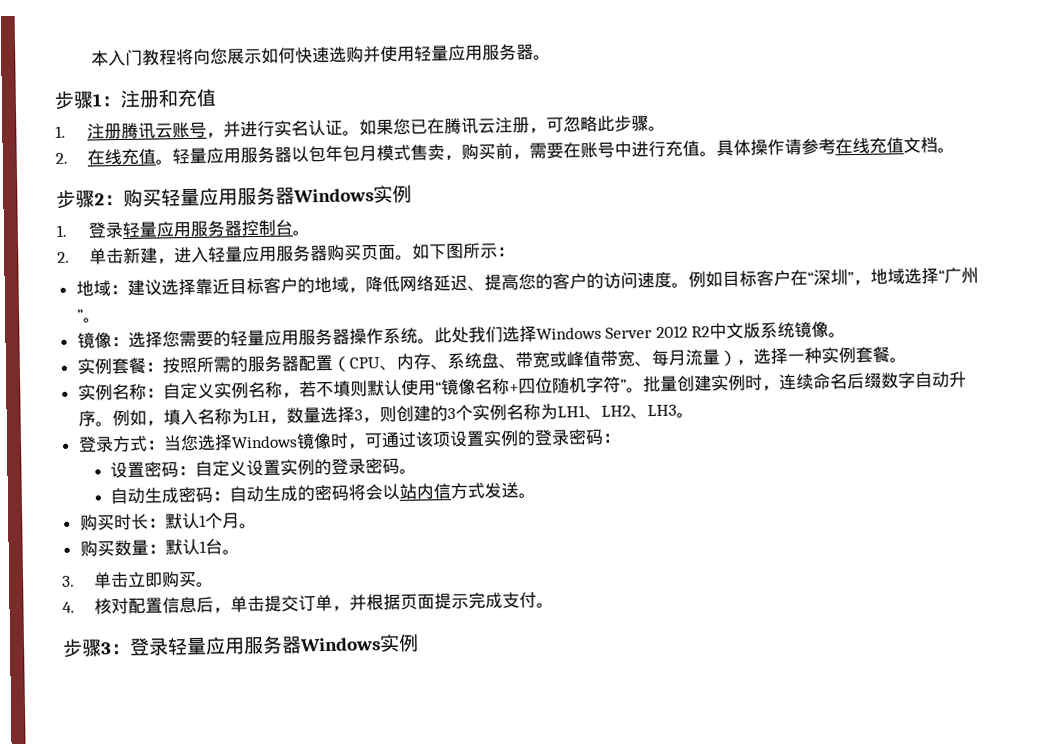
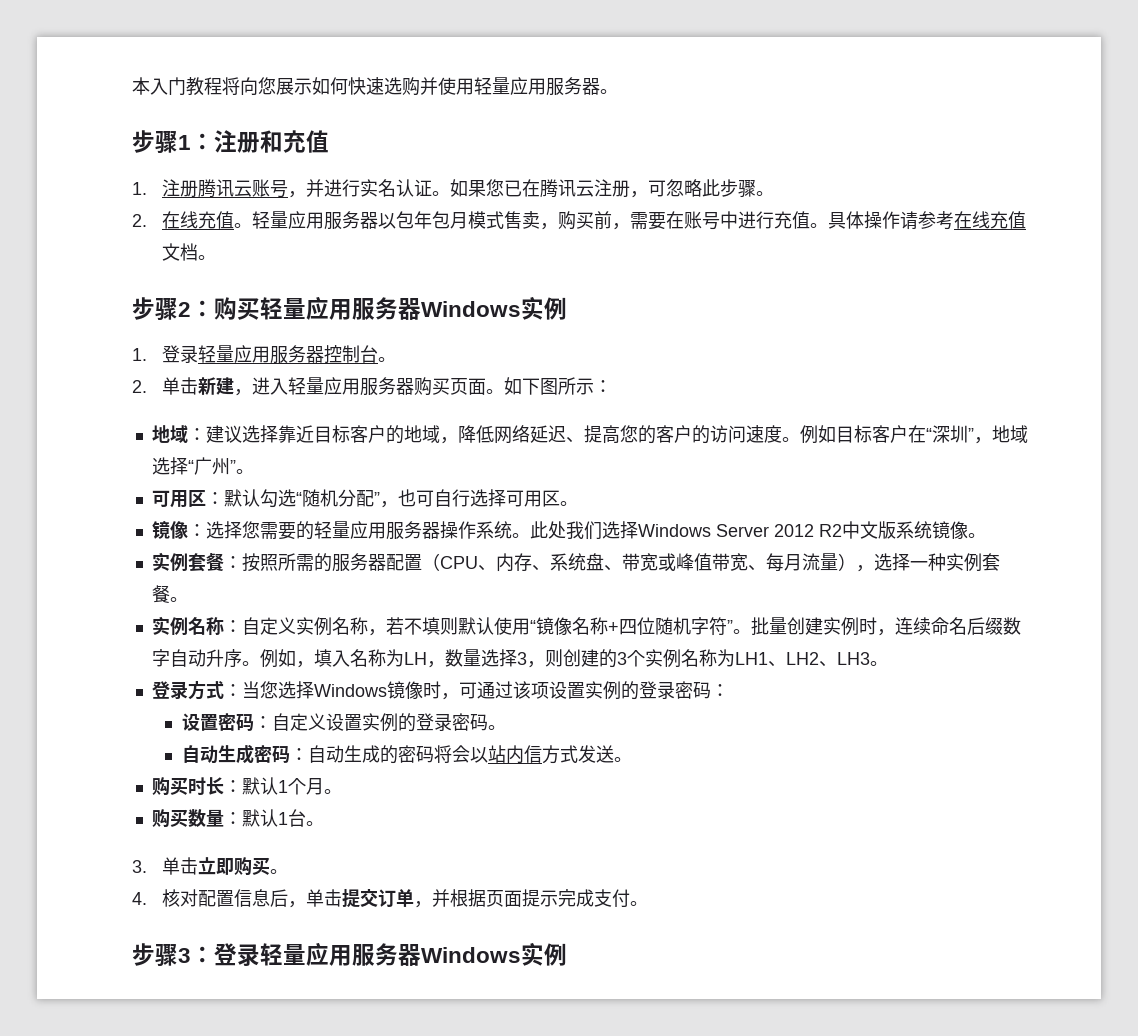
(101, 320) none -> [151,489,578,508] // 可用区：默认勾选“随机分配”，也可自行选择可用区。

